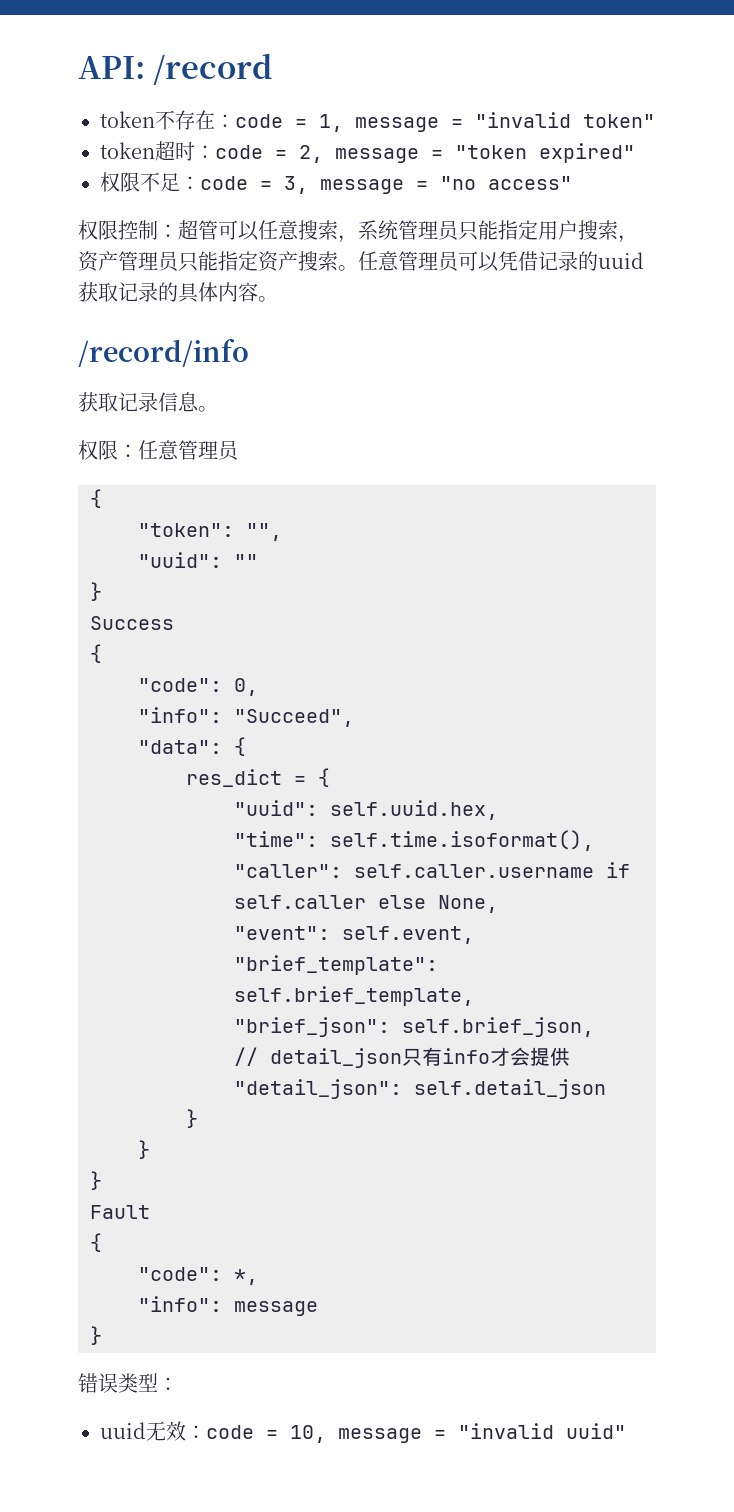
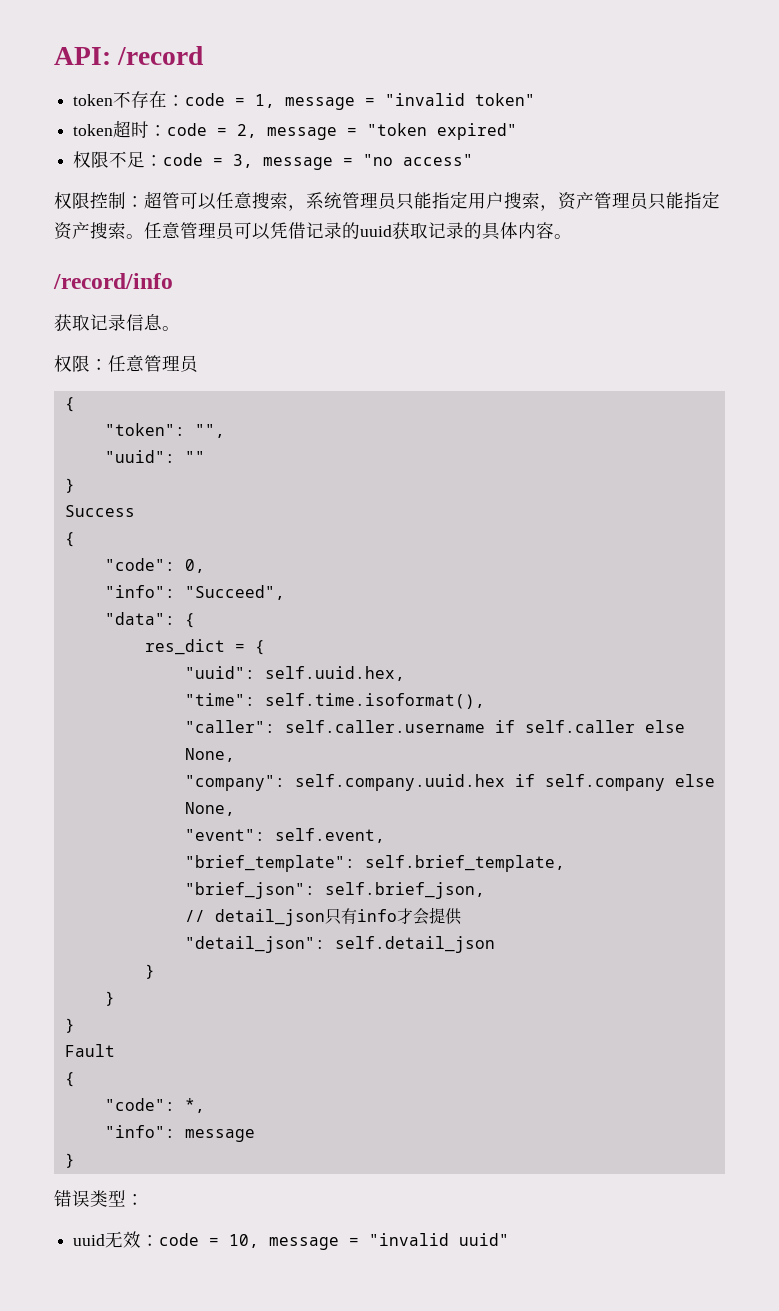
(498, 904) none -> [184,774,715,791] [184,802,235,816] // "company": self.company.uuid.hex if self.company else None,

